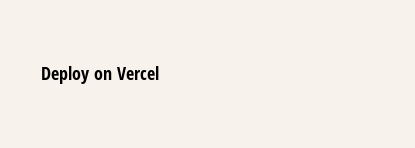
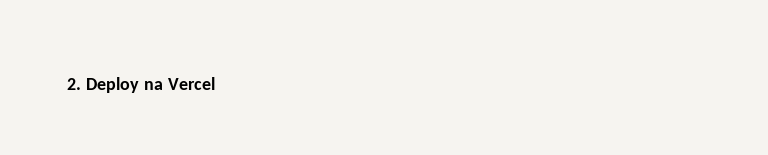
[41,66,112,84] Deploy on -> [67,77,163,93] 2. Deploy na

